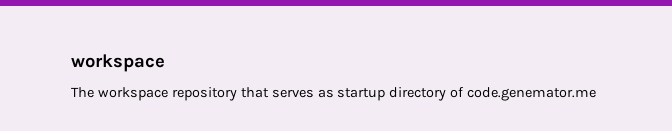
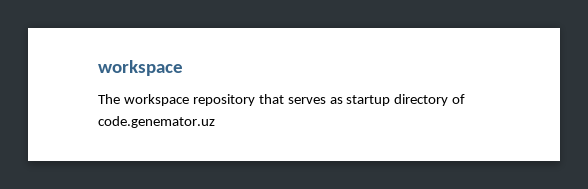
[467,87,597,101] code.genemator.me -> [98,116,215,128] code.genemator.uz

